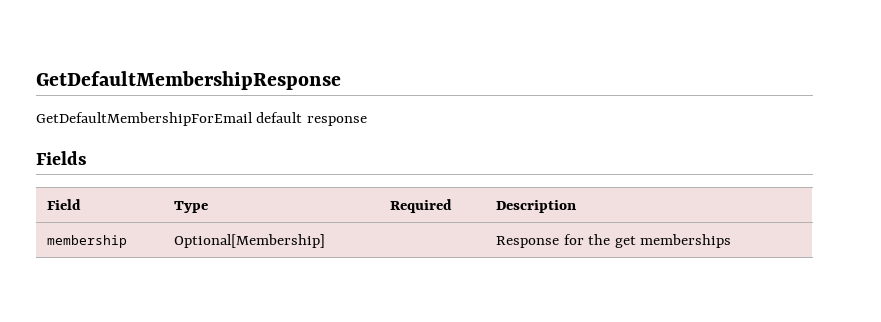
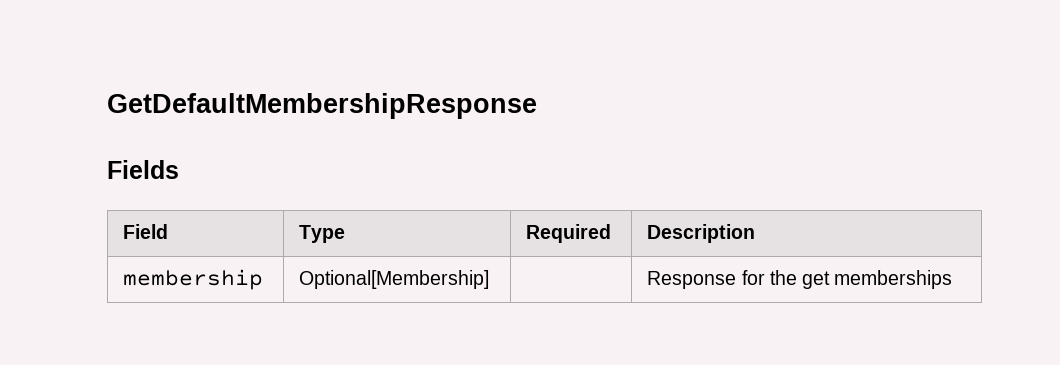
[36,112,367,126] // GetDefaultMembershipForEmail default response -> (537, 106) none

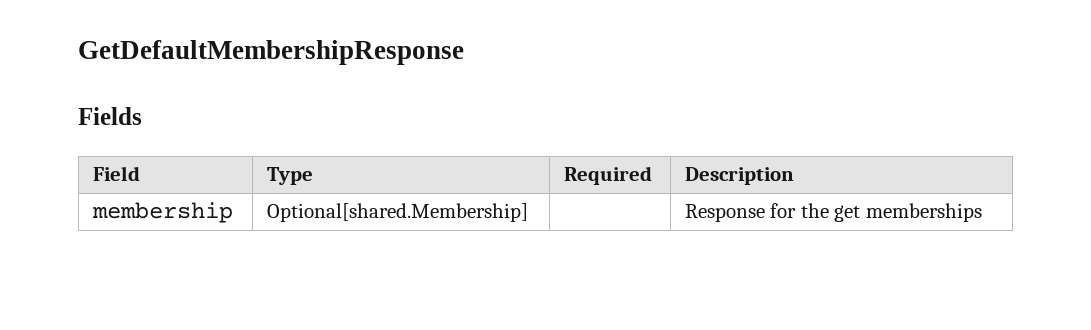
[299,270,490,289] Optional[Membership] -> [266,203,528,222] Optional[shared.Membership]

